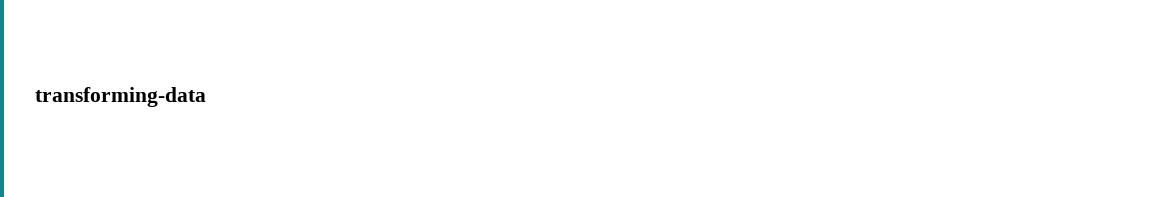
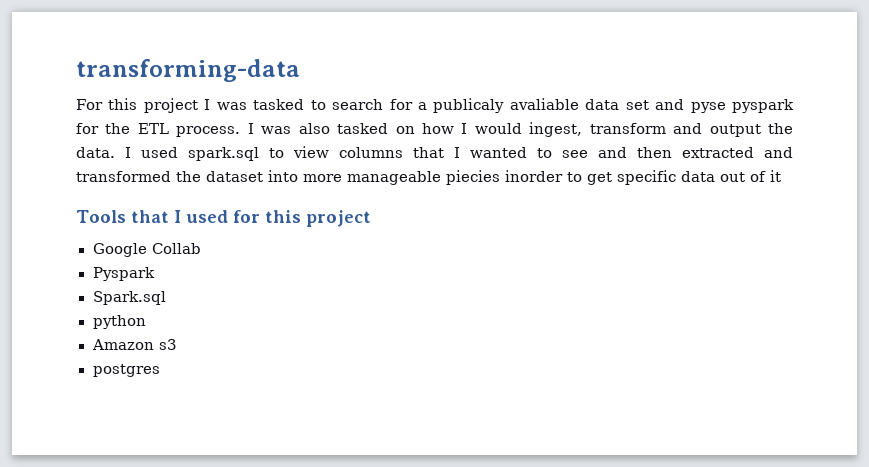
(206, 97) none -> [76,98,794,113] [76,122,793,137] [76,146,793,161] [76,170,781,185] [76,210,371,227] [92,243,201,257] [92,267,155,281] [92,291,166,305] [92,315,146,329] [91,339,177,350] [92,364,160,377] // For this project I was tasked to search for a publicaly avaliable data set and pyse pyspark for the ETL process. I was also tasked on how I would ingest, transform and output the data. I used spark.sql to view columns that I wanted to see and then extracted and transformed the dataset into more manageable piecies inorder to get specific data out of it // Tools that I used for this project // Google Collab // Pyspark // Spark.sql // python // Amazon s3 // postgres

